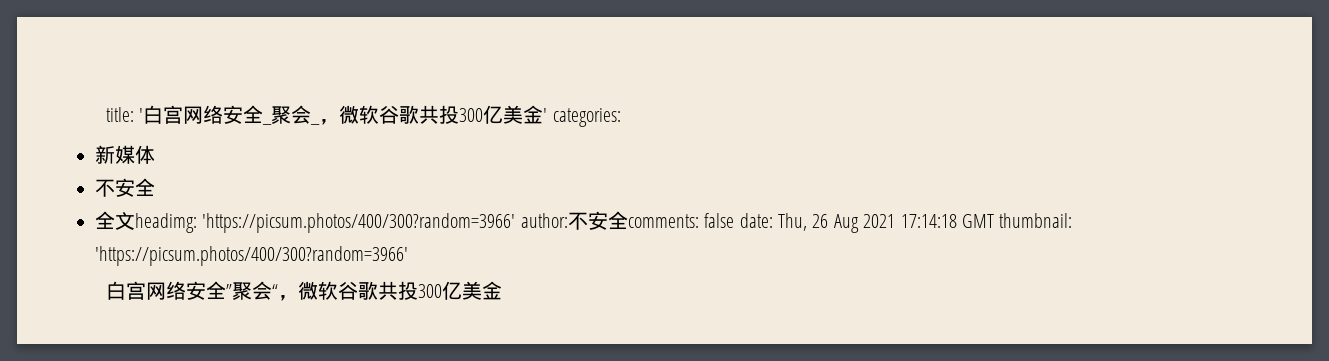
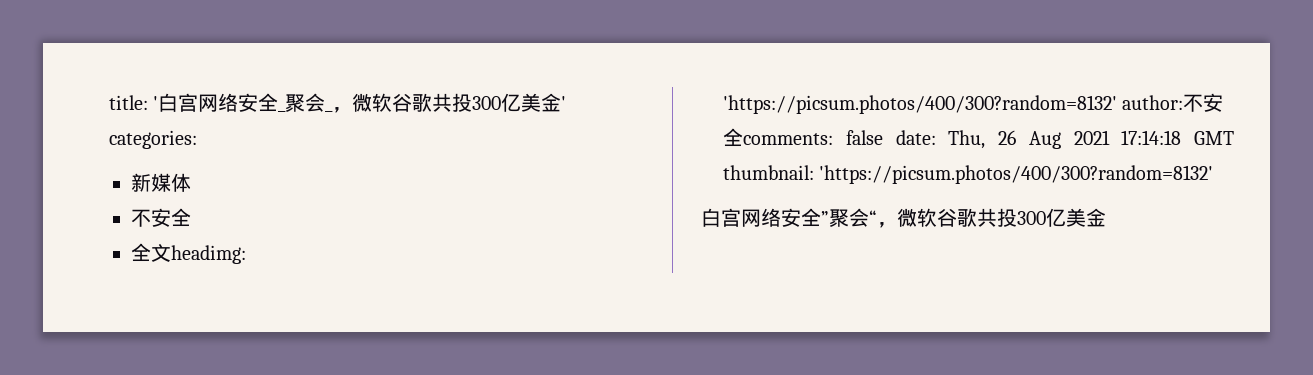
[202,213,516,233] 'https://picsum.photos/400/300?random=3966' -> [723,95,1117,114] 'https://picsum.photos/400/300?random=8132'
[95,246,408,266] 'https://picsum.photos/400/300?random=3966' -> [819,165,1214,184] 'https://picsum.photos/400/300?random=8132'

